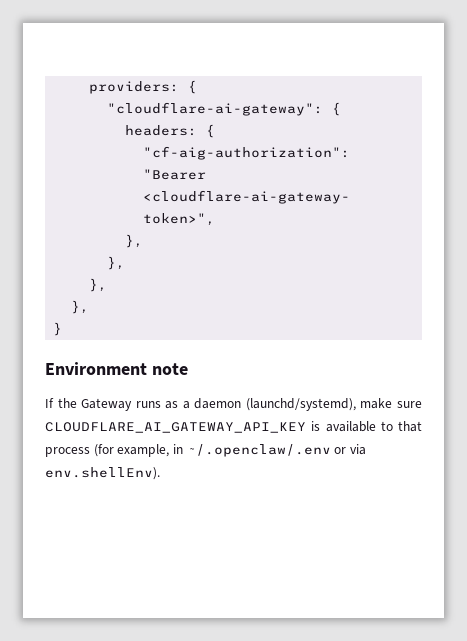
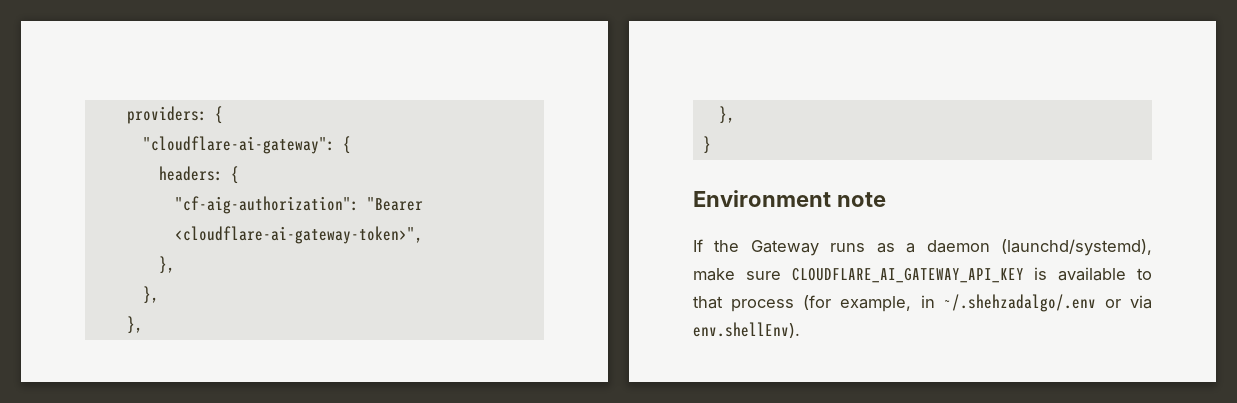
[186,444,331,457] ~/.openclaw/.env -> [943,294,1096,312] ~/.shehzadalgo/.env

